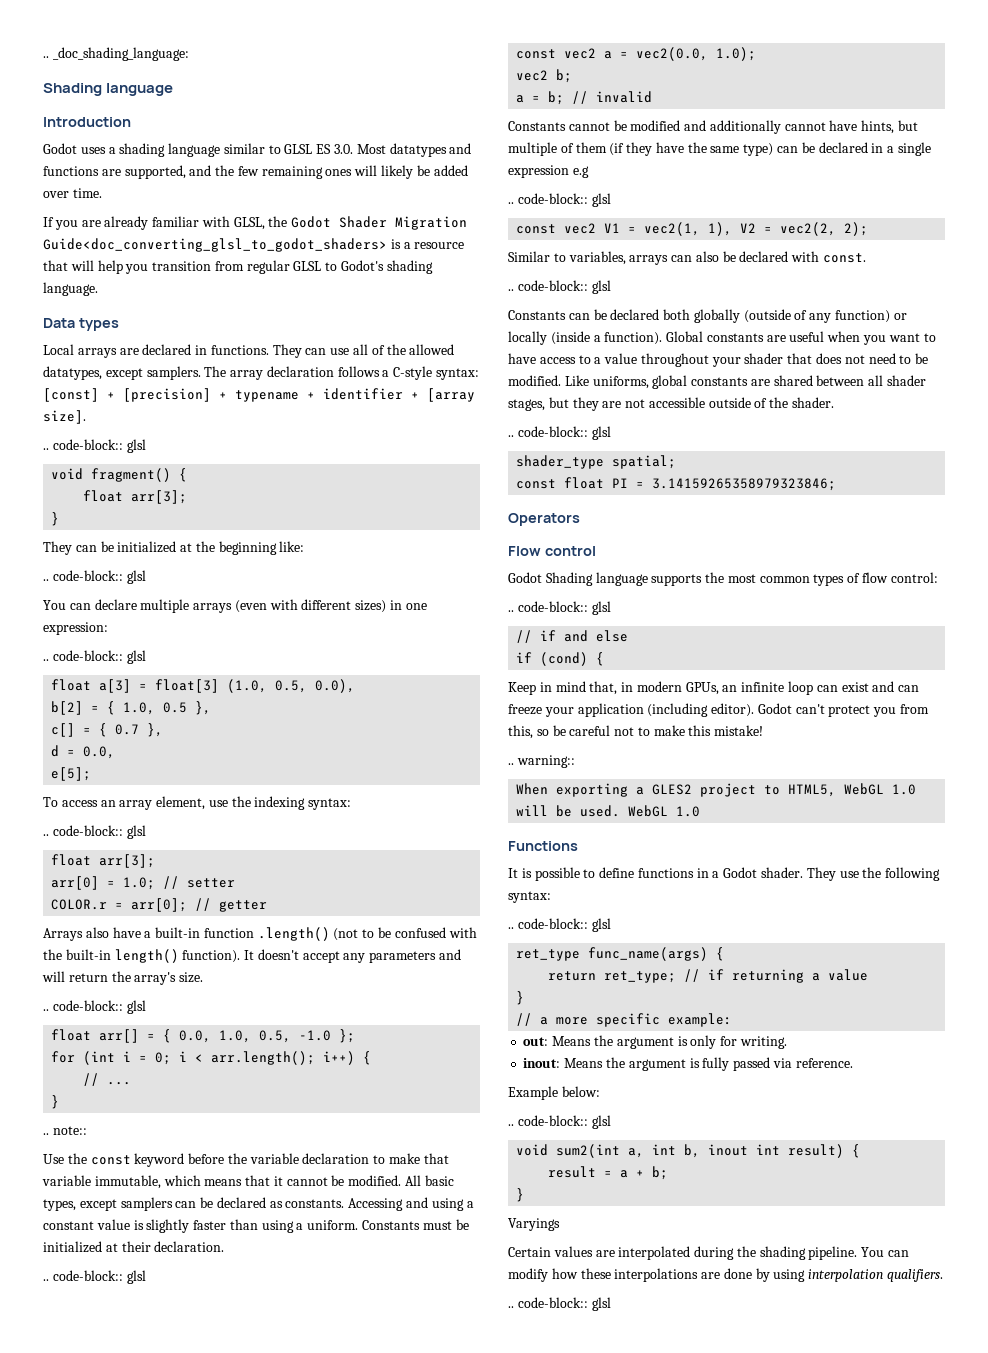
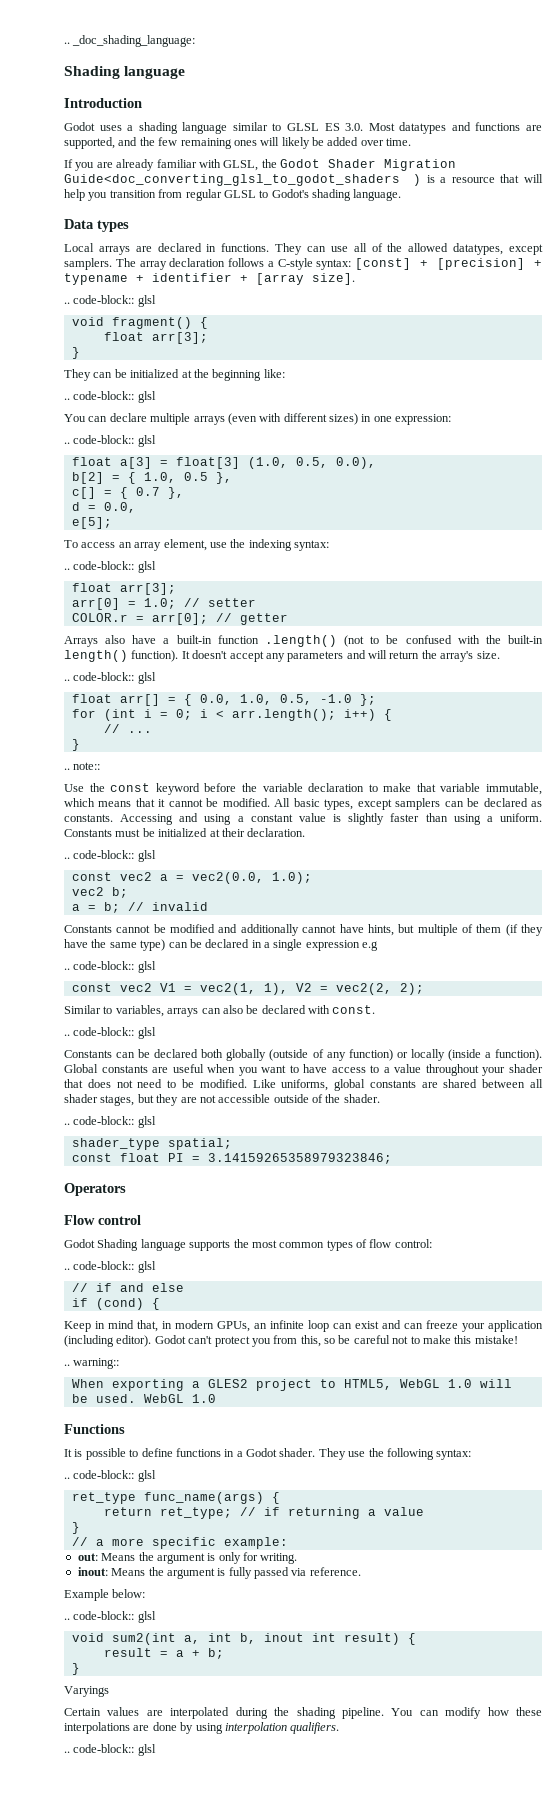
[43,238,387,252] Guide<doc_converting_glsl_to_godot_shaders> -> [64,174,422,186] Guide<doc_converting_glsl_to_godot_shaders )

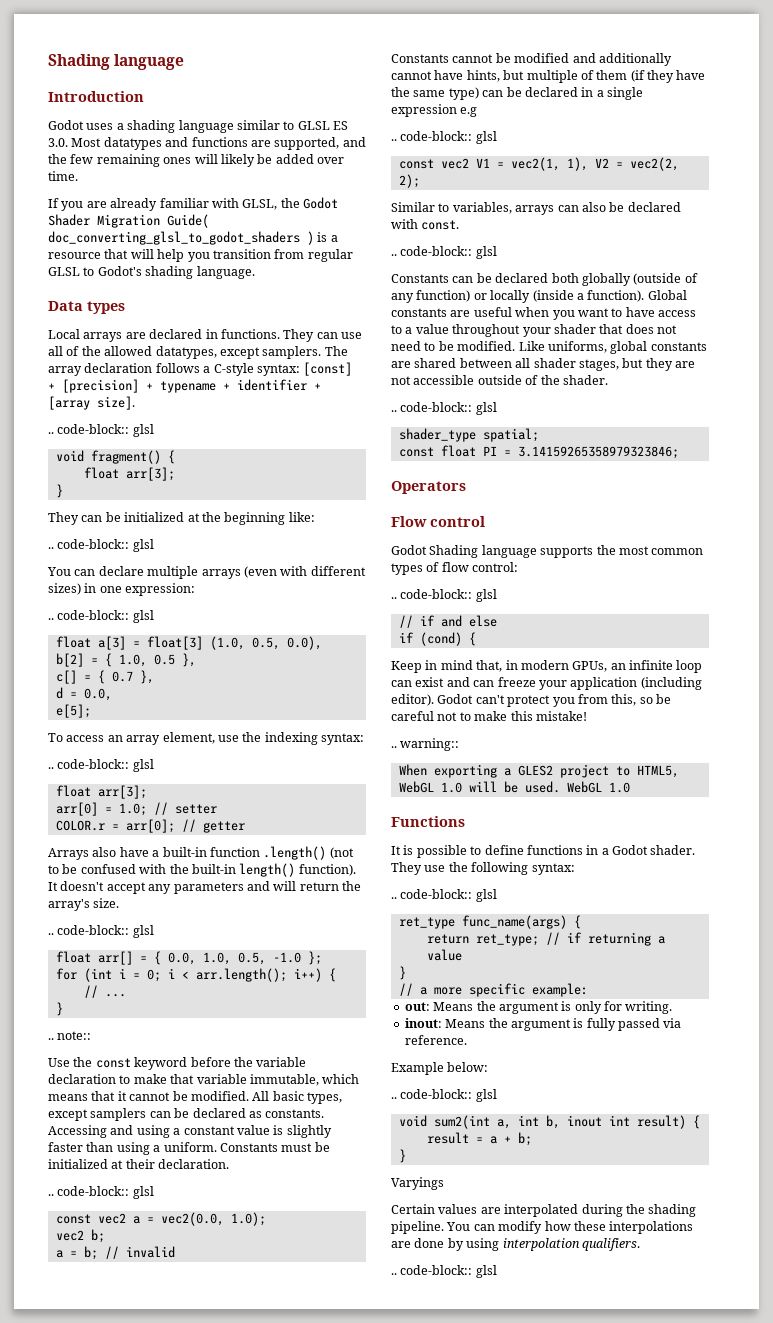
[64,35,196,47] .. _doc_shading_language: // -> (48, 62) none
[64,174,400,186] Guide<doc_converting_glsl_to_godot_shaders -> [167,214,209,228] [48,231,300,245] Guide( doc_converting_glsl_to_godot_shaders

